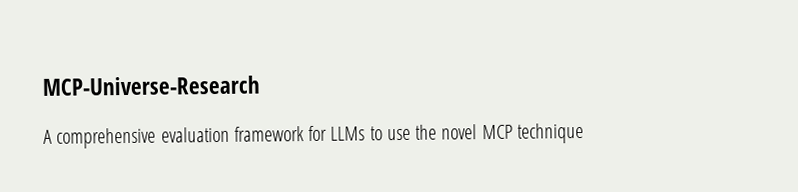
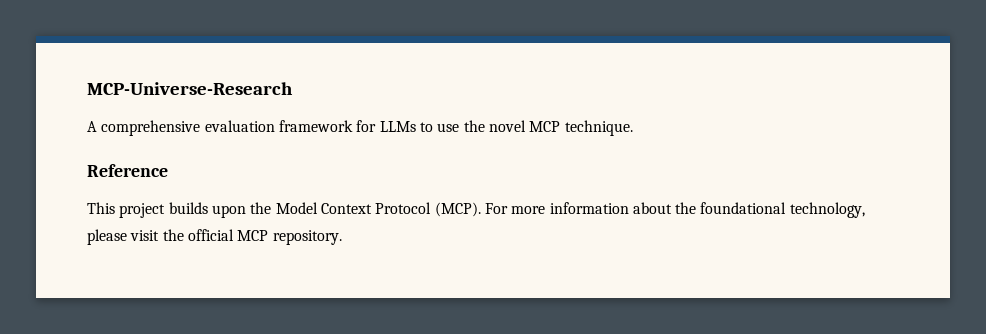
[516,122,584,144] technique -> [564,120,633,136] [87,164,168,177] [87,202,865,218] [87,229,342,245] technique. // Reference // This project builds upon the Model Context Protocol (MCP). For more information about the foundational technology, please visit the official MCP repository.

